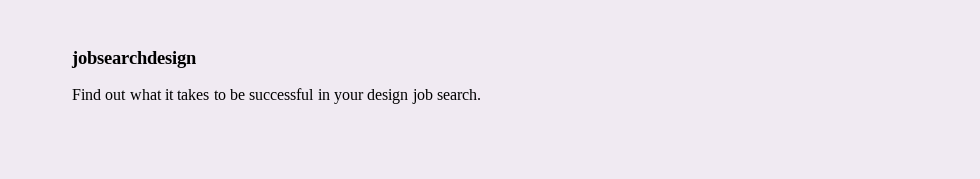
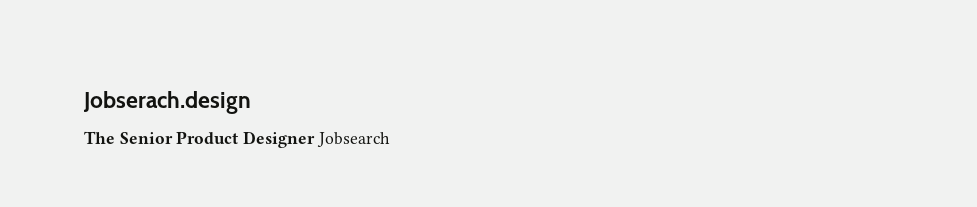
[71,51,197,68] [72,88,481,104] jobsearchdesign // Find out what it takes to be successful in your design job search. -> [83,91,251,114] [84,131,390,148] Jobserach.design // The Senior Product Designer Jobsearch

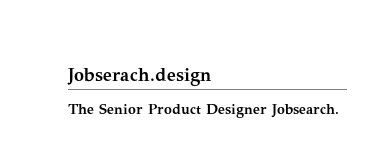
[316,132,390,147] Jobsearch -> [271,104,339,118] Jobsearch.

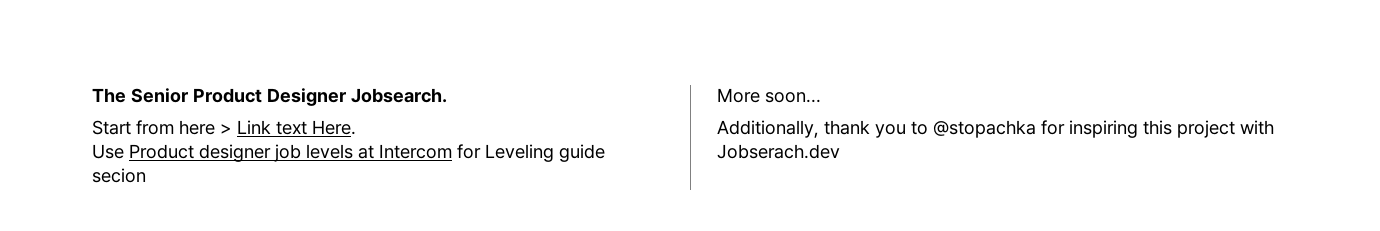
[67,68,211,86] Jobserach.design // -> (92, 95) none
(339, 111) none -> [92,120,356,135] [92,144,605,162] [92,168,146,183] [717,88,821,103] [717,120,1274,138] [717,144,840,159] // Start from here > Link text Here. // Use Product designer job levels at Intercom for Leveling guide secion // More soon... // Additionally, thank you to @stopachka for inspiring this project with Jobserach.dev

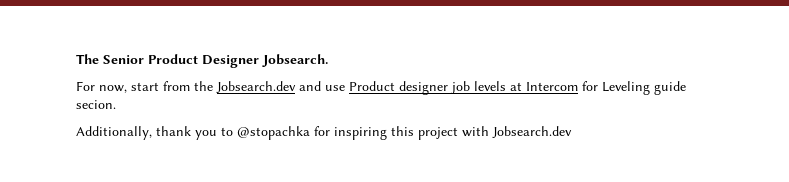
[92,120,356,135] [92,144,124,159] Start from here > Link text Here. // Use -> [76,81,345,93] For now, start from the Jobsearch.dev and use
[92,168,146,183] [717,88,821,103] secion // More soon... -> [76,100,116,109] secion.
[717,144,840,159] Jobserach.dev -> [492,126,572,138] Jobsearch.dev

